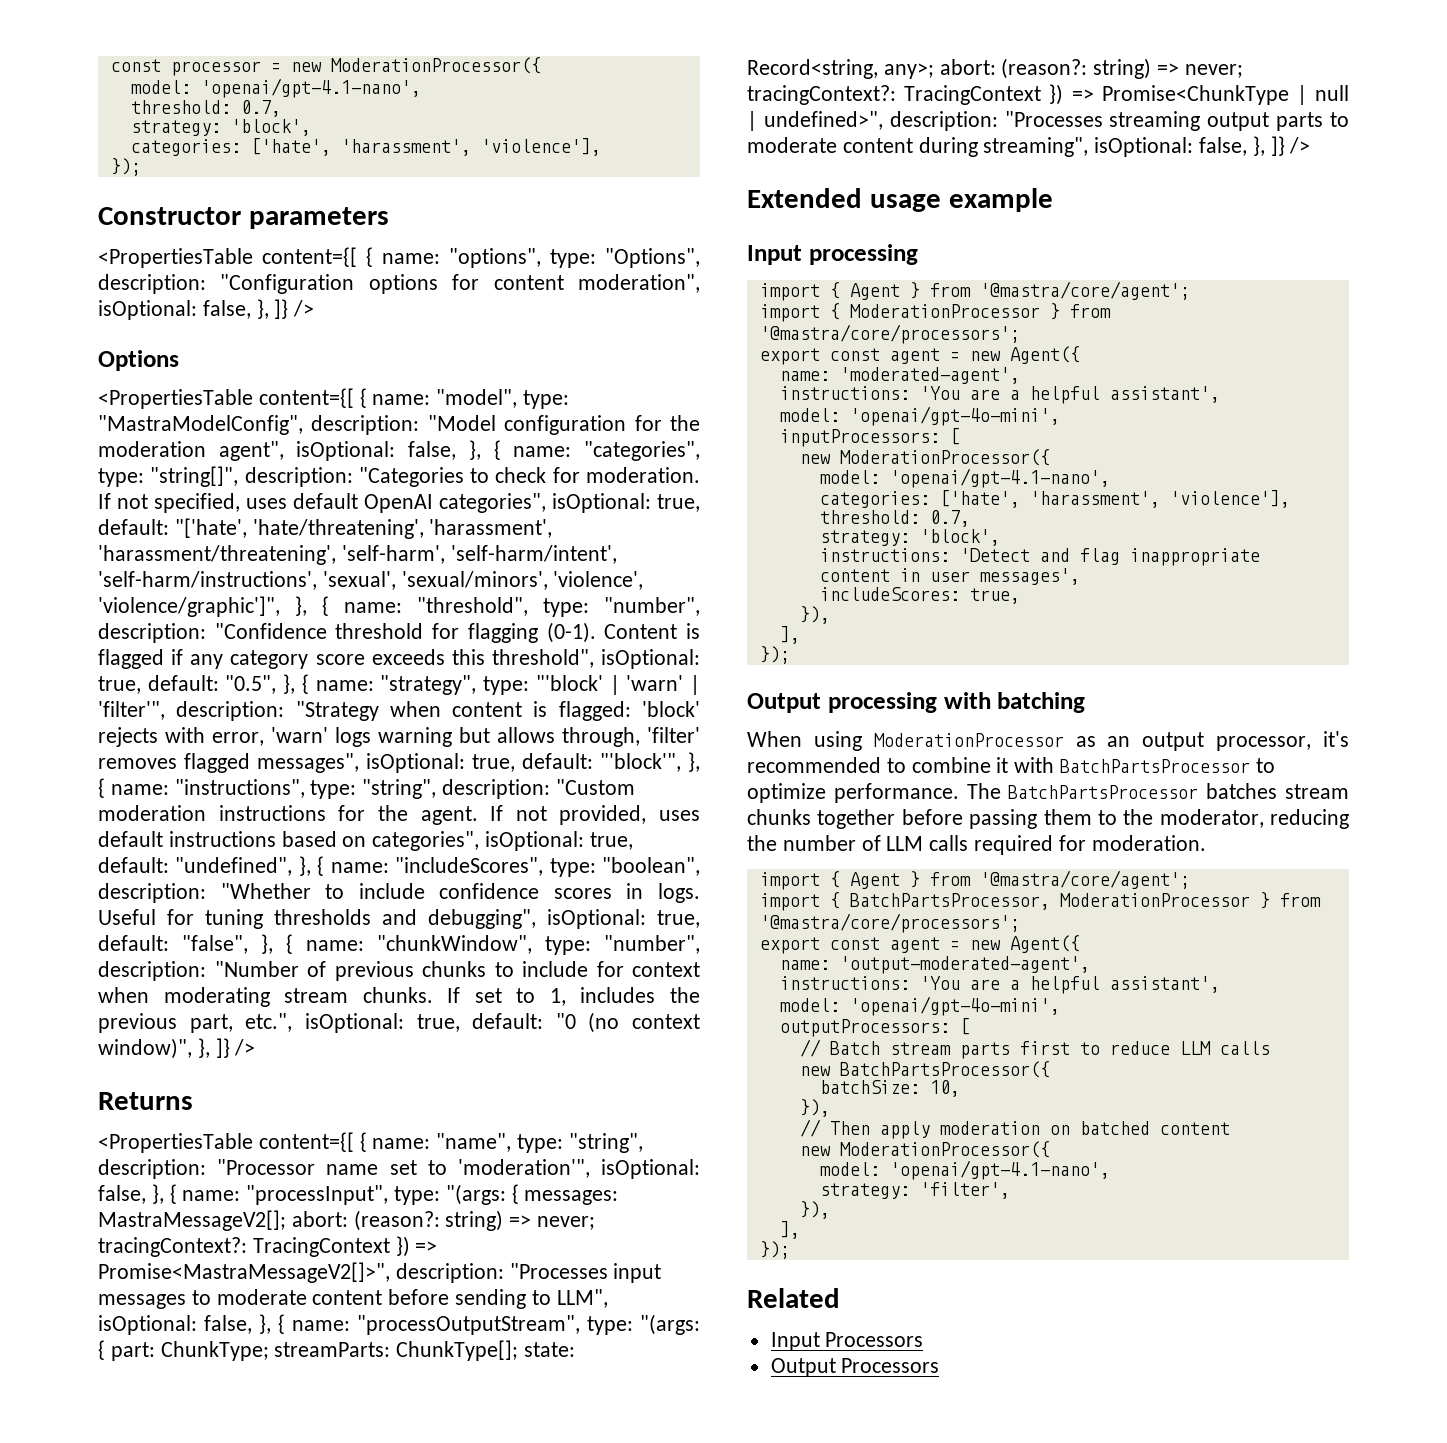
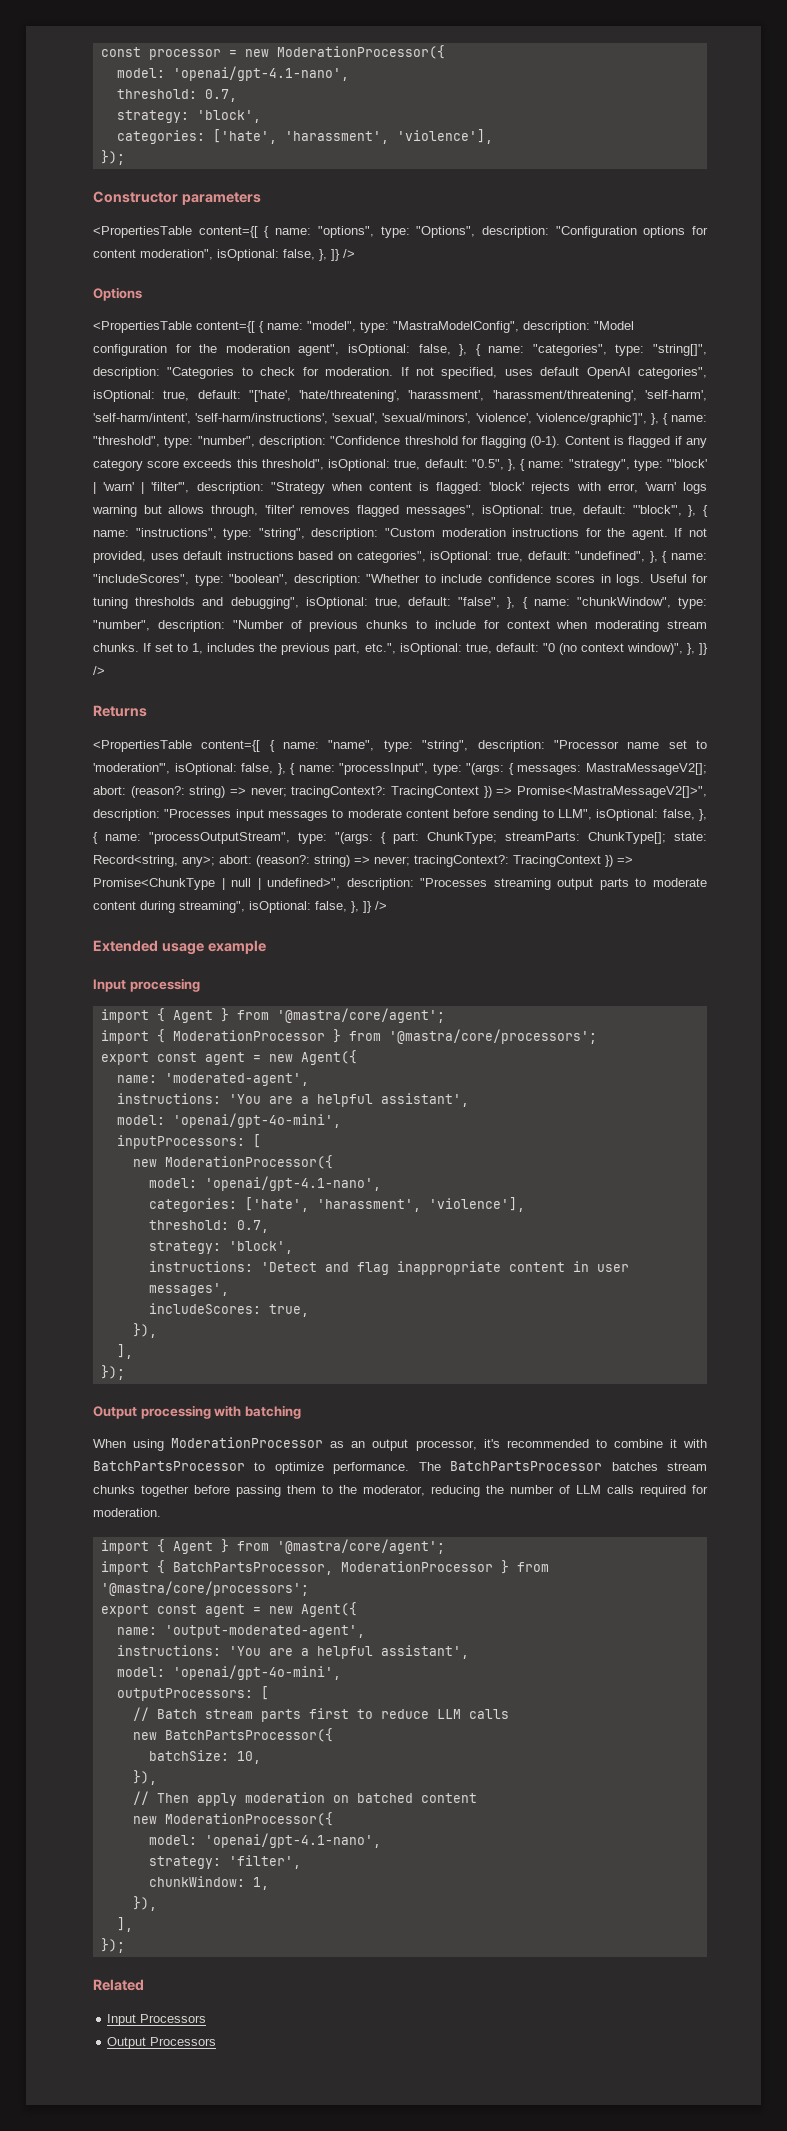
(1010, 1190) none -> [148,1876,269,1890] // chunkWindow: 1,

